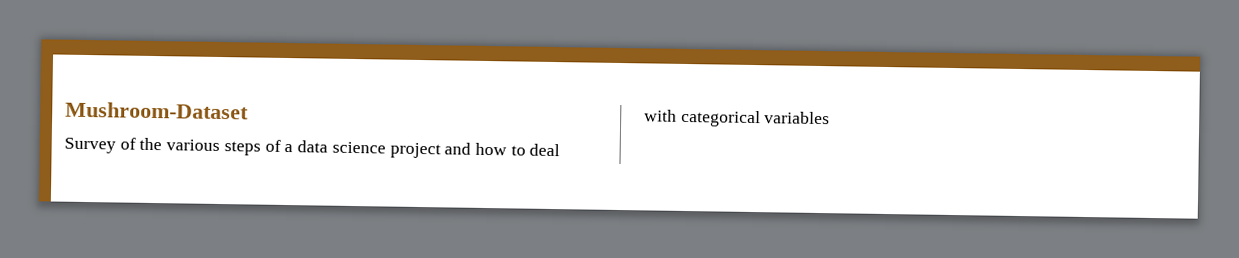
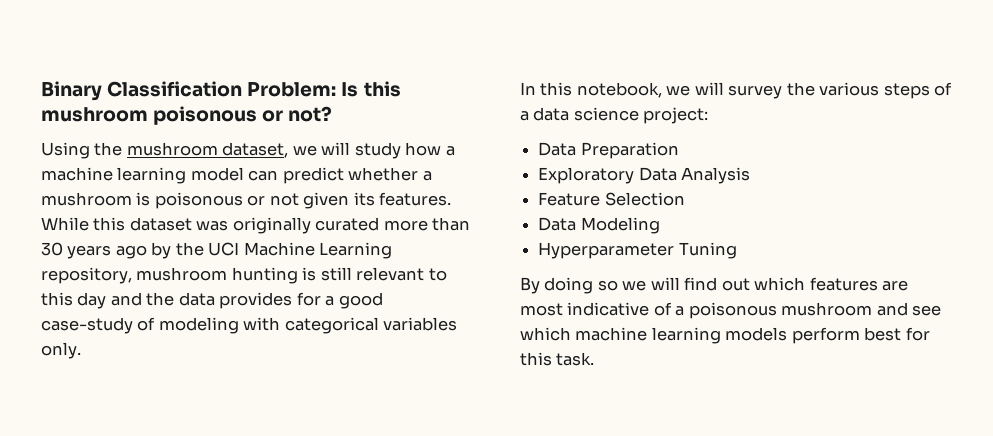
[65,101,249,120] [64,137,136,154] Mushroom-Dataset // Survey of -> [41,81,401,101] [41,106,333,125] [41,142,455,159] [41,167,432,184] [41,192,452,209] [41,217,471,234] [41,242,393,259] [41,267,447,284] [41,292,383,309] [41,317,458,334] [41,342,81,359] [520,82,783,99] Binary Classification Problem: Is this mushroom poisonous or not? // Using the mushroom dataset, we will study how a machine learning model can predict whether a mushroom is poisonous or not given its features. While this dataset was originally curated more than 30 years ago by the UCI Machine Learning repository, mushroom hunting is still relevant to this day and the data provides for a good case-study of modeling with categorical variables only. // In this notebook, we will survey
[389,142,561,159] [644,109,831,128] project and how to deal with categorical variables -> [643,107,709,124] [538,142,679,159] [538,167,751,184] [538,192,685,206] [538,217,660,234] [538,242,737,259] [520,277,909,294] [520,302,942,319] [520,327,930,344] [520,352,595,366] project: // Data Preparation // Exploratory Data Analysis // Feature Selection // Data Modeling // Hyperparameter Tuning // By doing so we will find out which features are most indicative of a poisonous mushroom and see which machine learning models perform best for this task.

